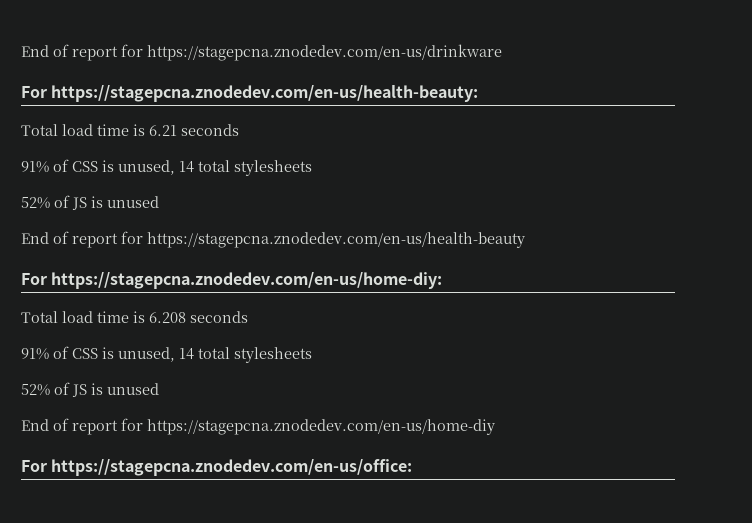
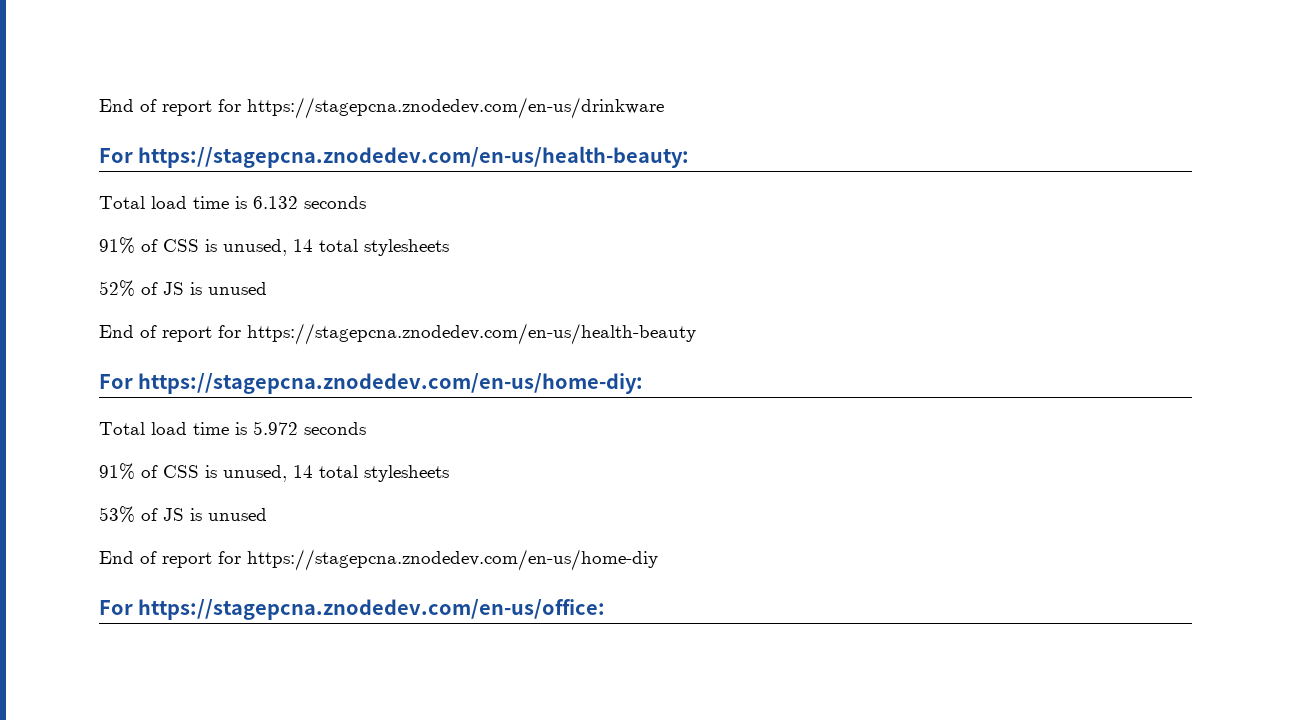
[149,125,177,136] 6.21 -> [253,196,298,209] 6.132
[149,311,248,323] [21,346,312,363] [21,384,50,396] 6.208 seconds // 91% of CSS is unused, 14 total stylesheets // 52% -> [253,421,366,435] [99,463,449,482] [99,506,135,523] 5.972 seconds // 91% of CSS is unused, 14 total stylesheets // 53%

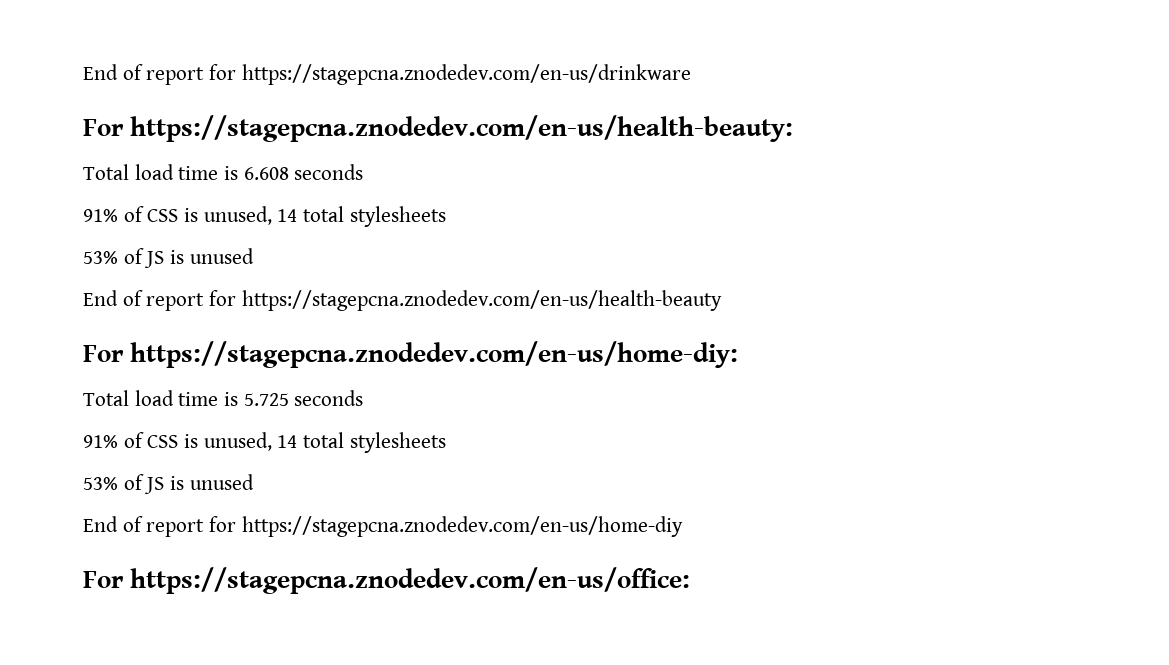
[253,196,366,209] [99,237,449,256] [99,280,135,297] 6.132 seconds // 91% of CSS is unused, 14 total stylesheets // 52% -> [243,164,364,180] [83,206,446,227] [83,251,118,264] 6.608 seconds // 91% of CSS is unused, 14 total stylesheets // 53%
[253,421,298,435] 5.972 -> [243,393,289,406] 5.725

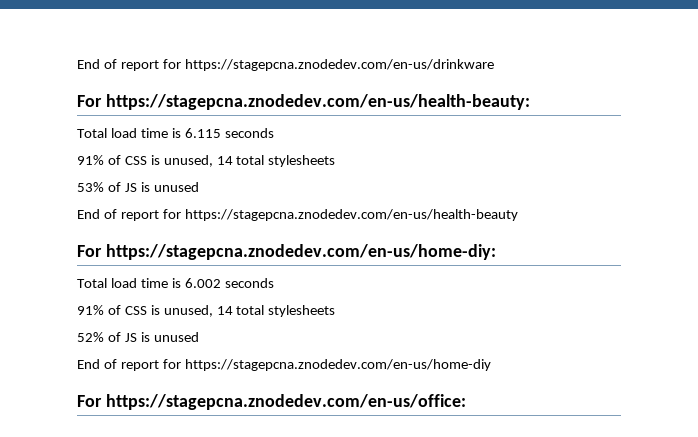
[243,167,289,180] 6.608 -> [184,128,221,138] 6.115
[243,390,364,406] [83,432,446,453] [83,477,118,490] 5.725 seconds // 91% of CSS is unused, 14 total stylesheets // 53% -> [184,278,274,288] [77,305,336,317] [77,332,104,342] 6.002 seconds // 91% of CSS is unused, 14 total stylesheets // 52%

